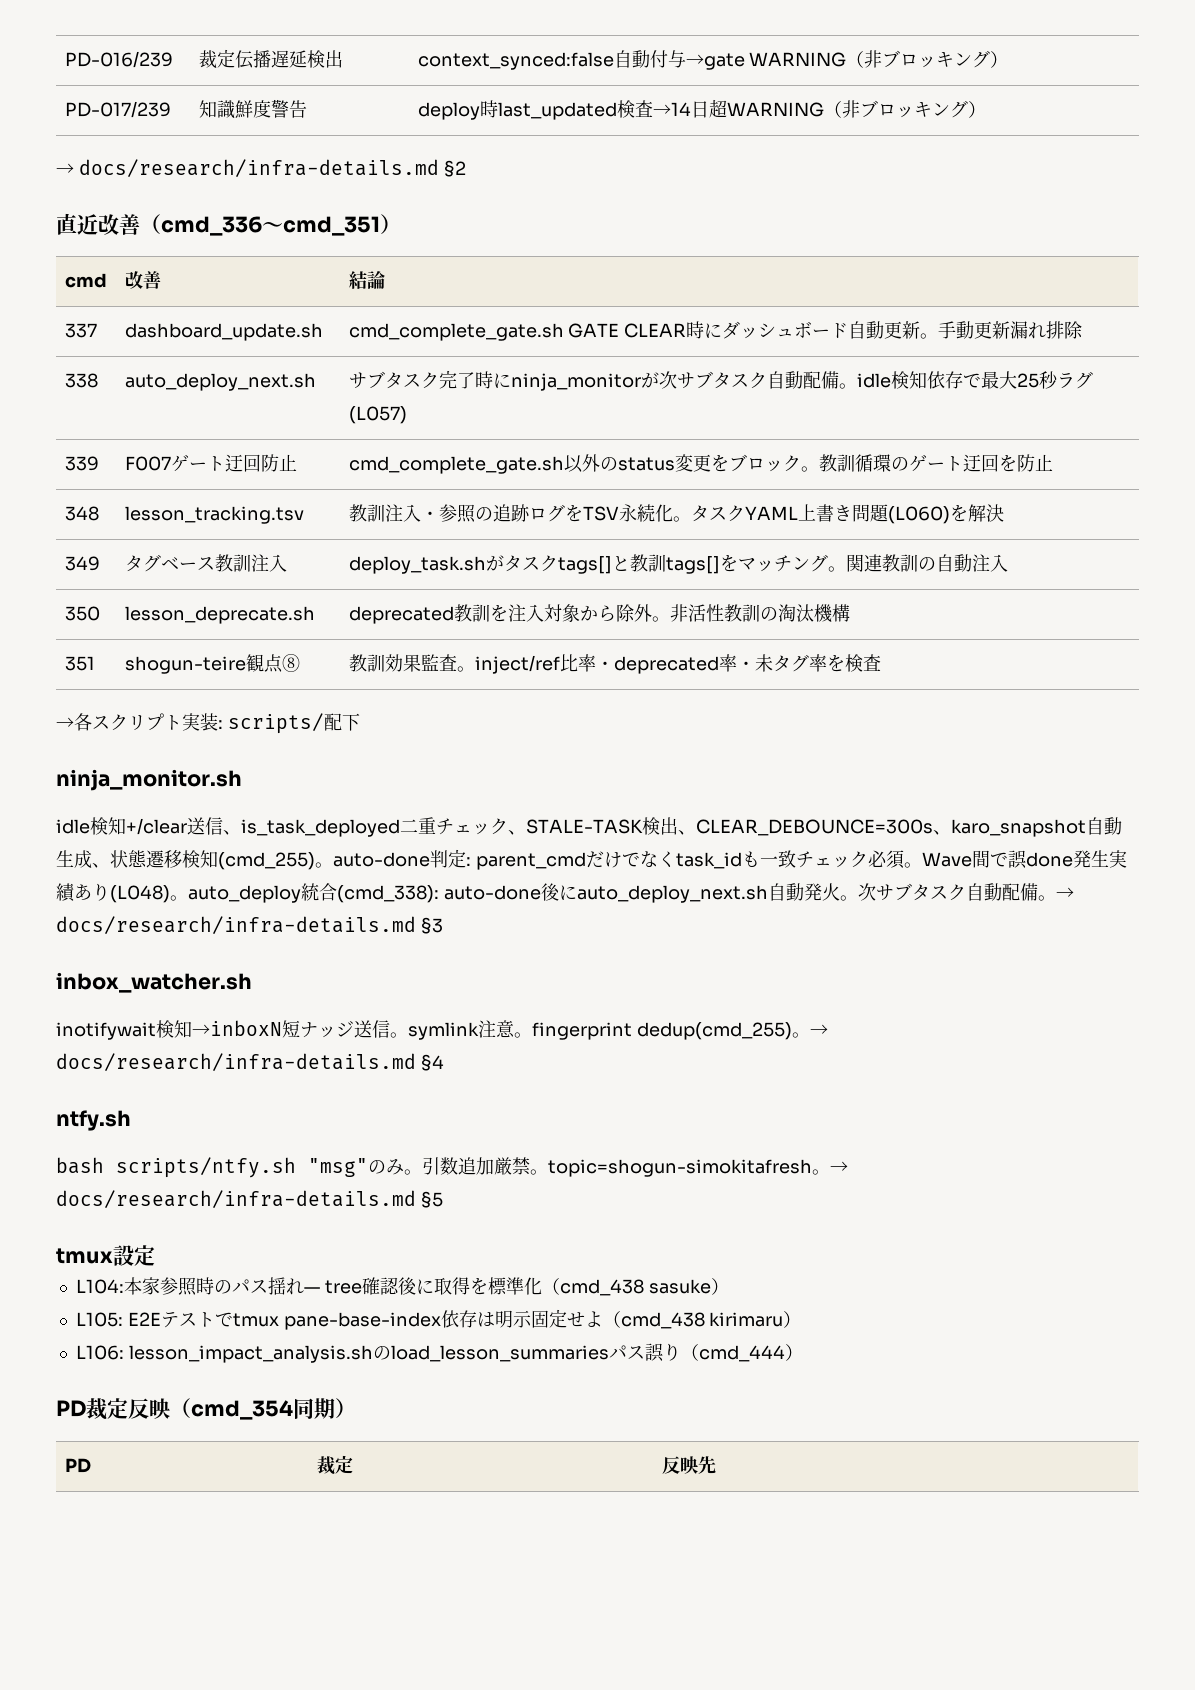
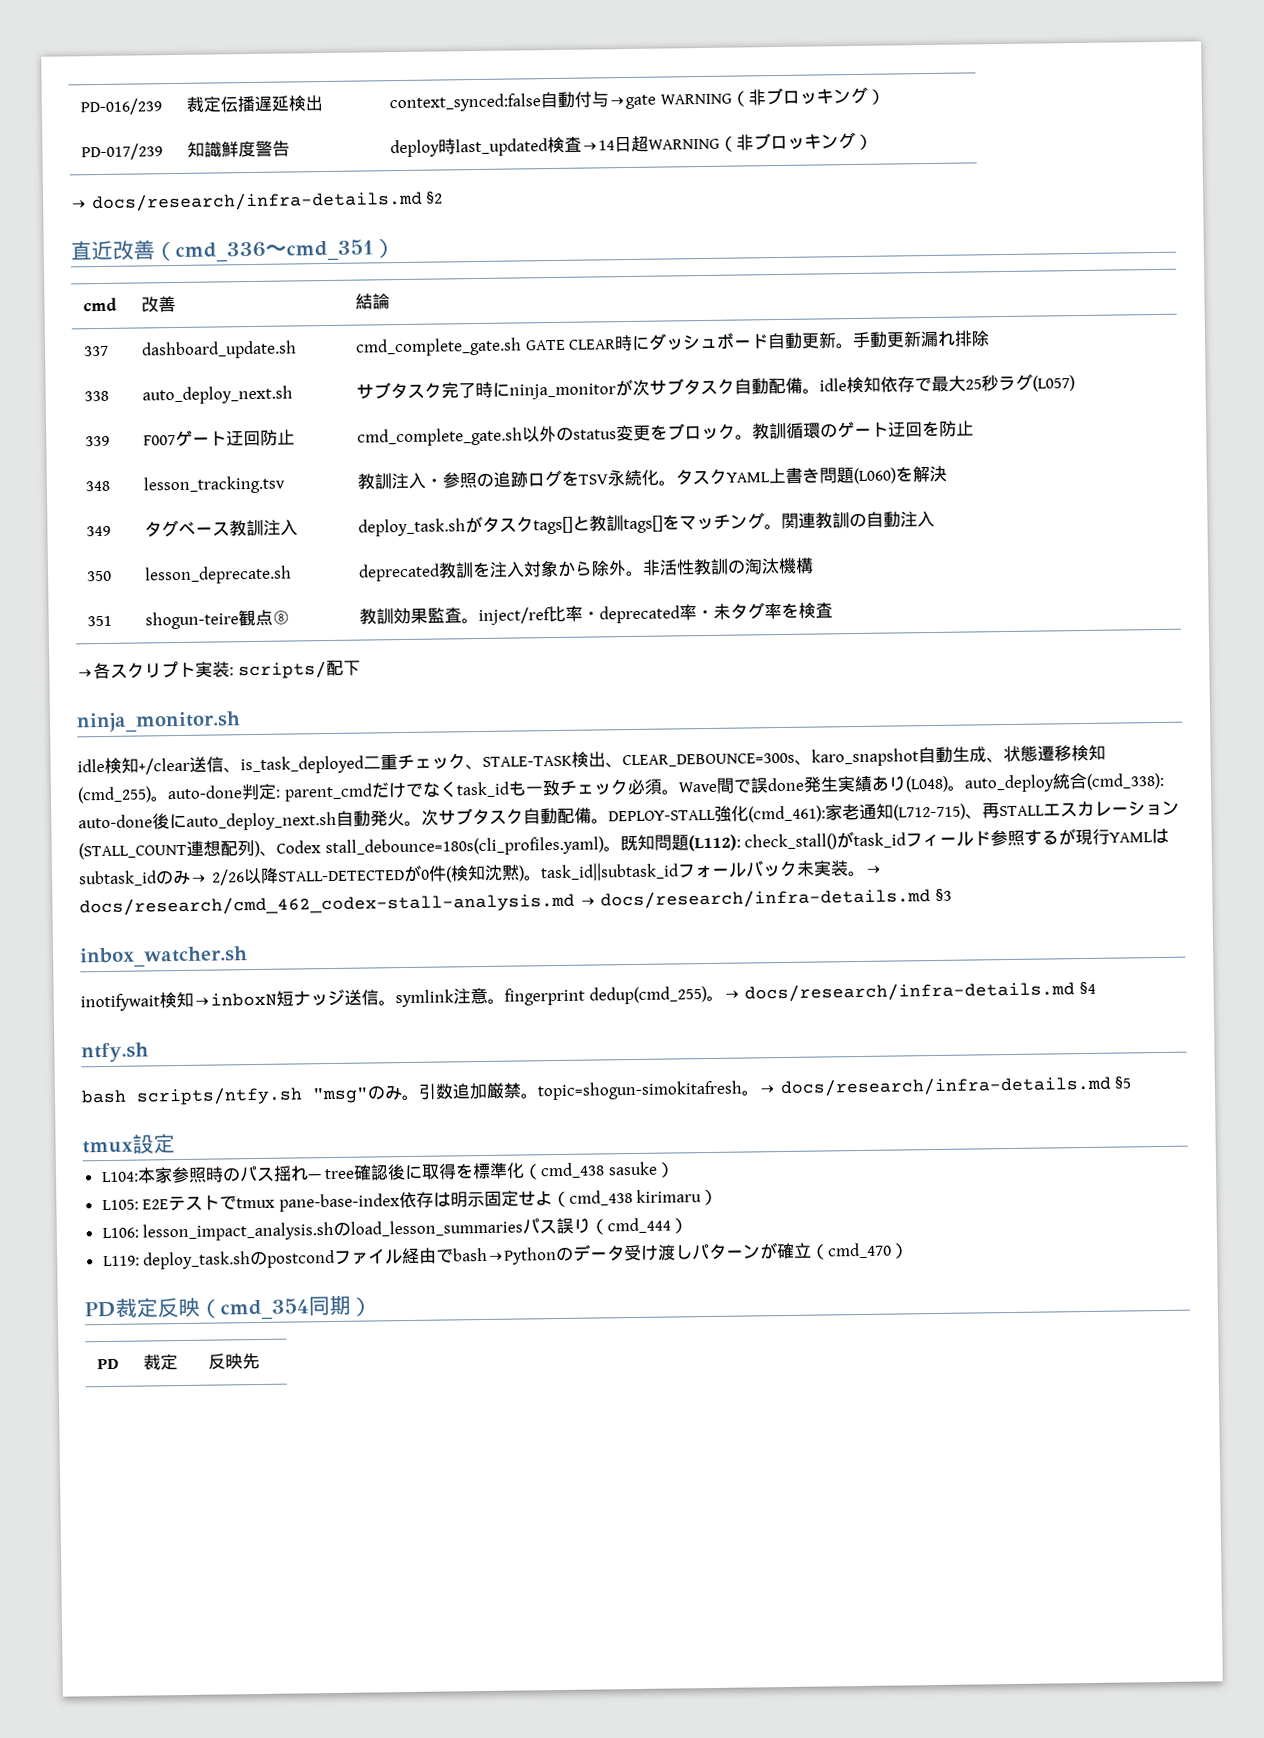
(1056, 898) none -> [608,800,1180,823] [78,827,1170,860] [78,860,883,887] [79,892,575,917] DEPLOY-STALL強化(cmd_461):家老通知(L712-715)、再STALLエスカレーション(STALL_COUNT連想配列)、Codex stall_debounce=180s(cli_profiles.yaml)。既知問題(L112): check_stall()がtask_idフィールド参照するが現行YAMLはsubtask_idのみ→ 2/26以降STALL-DETECTEDが0件(検知沈黙)。task_id||subtask_idフォールバック未実装。→ docs/research/cmd_462_codex-stall-analysis.md
(803, 1352) none -> [102,1242,910,1270] // L119: deploy_task.shのpostcondファイル経由でbash→Pythonのデータ受け渡しパターンが確立（cmd_470）

